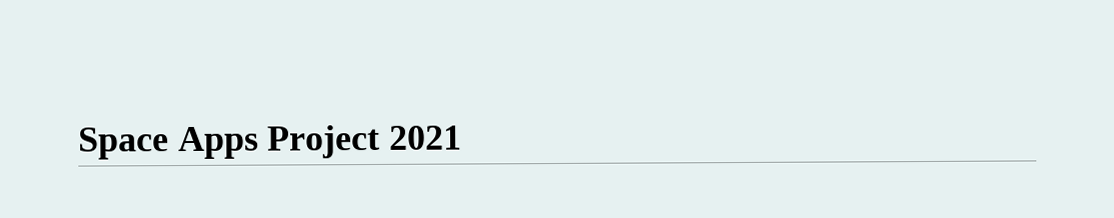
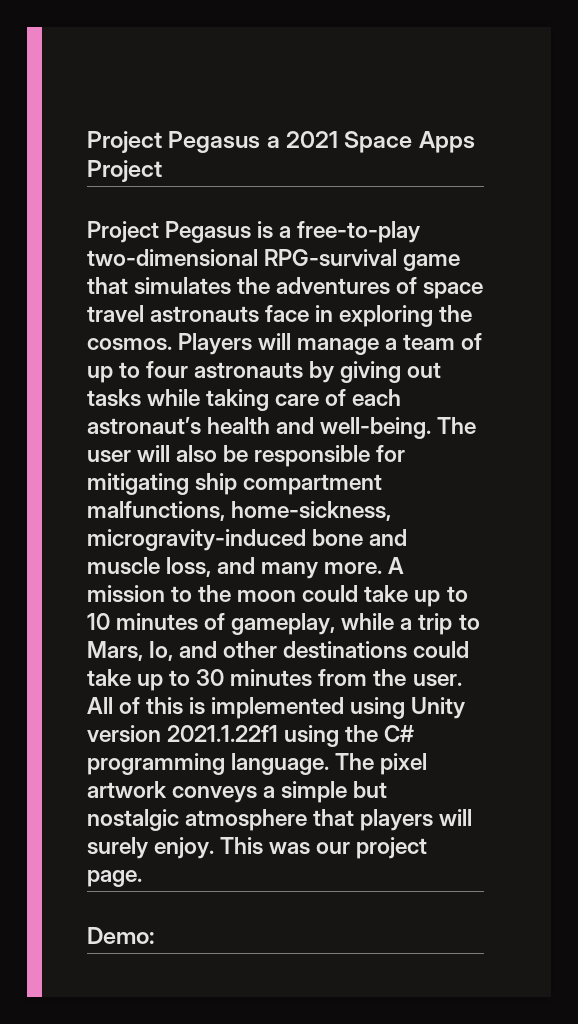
(78, 143) none -> [87,131,339,153] Project Pegasus a 2021
[389,125,463,150] 2021 -> [87,221,421,243] [87,249,461,271] [87,277,484,299] [87,305,473,327] [87,333,483,355] [87,361,442,383] [87,389,402,411] [87,417,477,439] [87,445,406,467] [87,473,383,495] [87,501,392,521] [87,529,408,551] [87,557,405,579] [87,585,468,607] [87,613,480,635] [87,641,470,661] [87,669,462,691] [87,697,466,719] [87,725,415,747] [87,753,428,775] [87,781,388,803] [87,809,473,831] [87,837,428,859] [87,870,142,887] [87,927,155,944] // Project Pegasus is a free-to-play two-dimensional RPG-survival game that simulates the adventures of space travel astronauts face in exploring the cosmos. Players will manage a team of up to four astronauts by giving out tasks while taking care of each astronaut’s health and well-being. The user will also be responsible for mitigating ship compartment malfunctions, home-sickness, microgravity-induced bone and muscle loss, and many more. A mission to the moon could take up to 10 minutes of gameplay, while a trip to Mars, Io, and other destinations could take up to 30 minutes from the user. All of this is implemented using Unity version 2021.1.22f1 using the C# programming language. The pixel artwork conveys a simple but nostalgic atmosphere that players will surely enjoy. This was our project page. // Demo:

